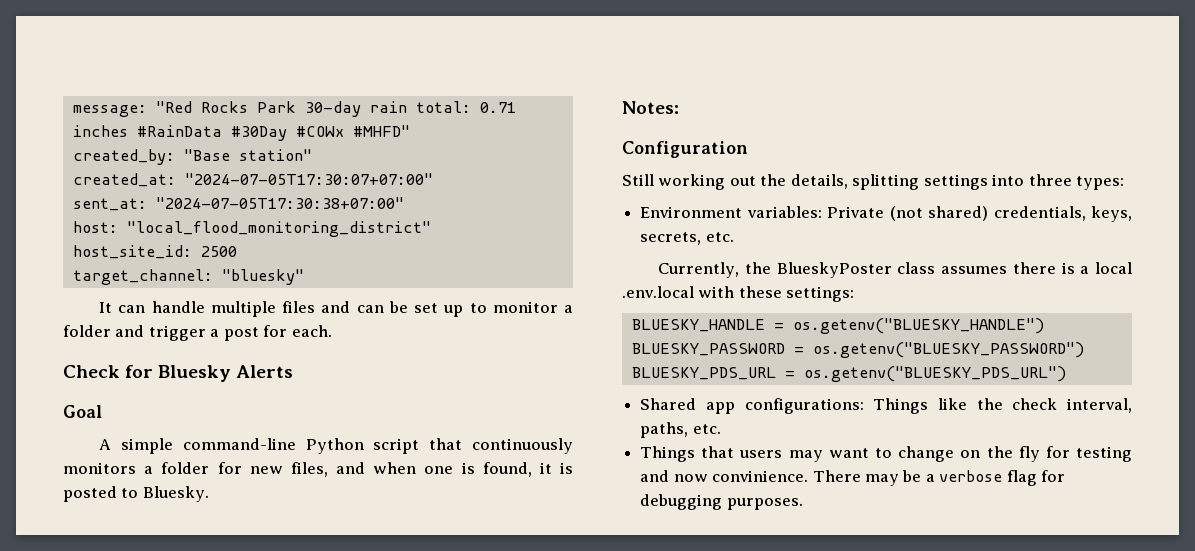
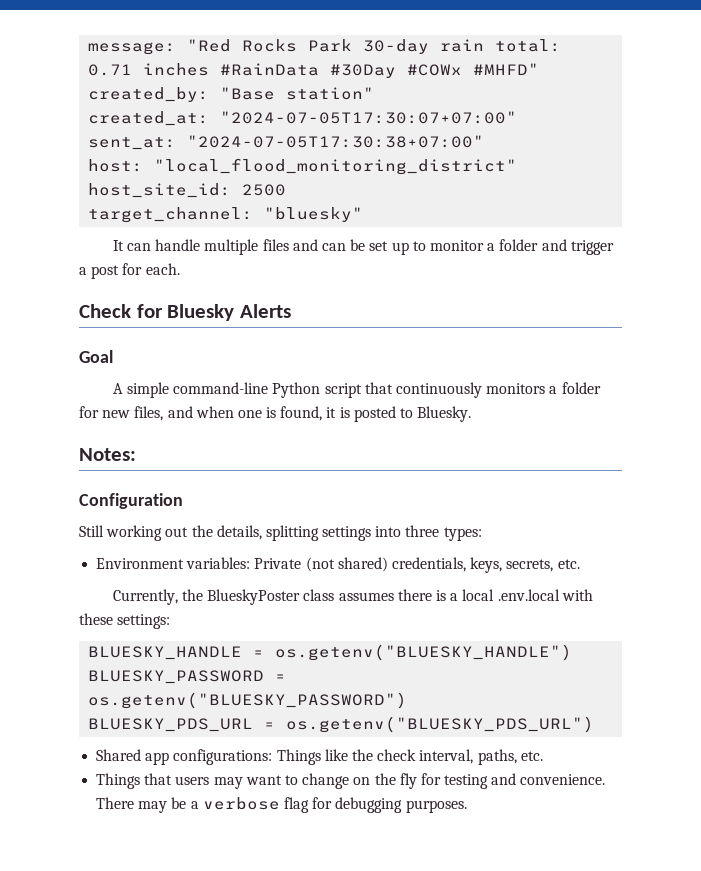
[673,470,809,482] now convinience. -> [520,774,606,785] convenience.

